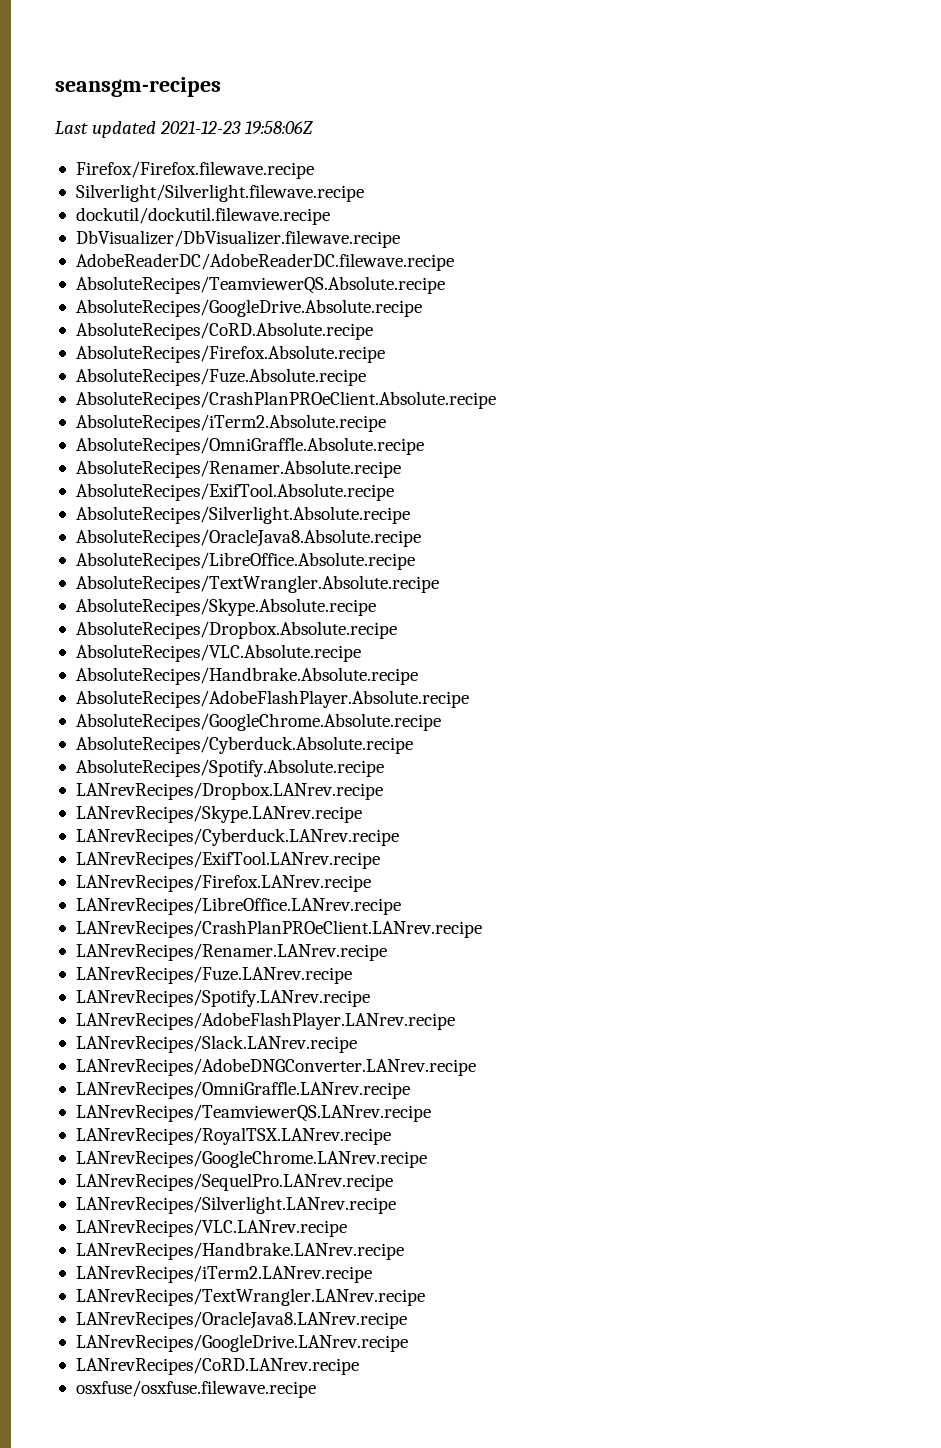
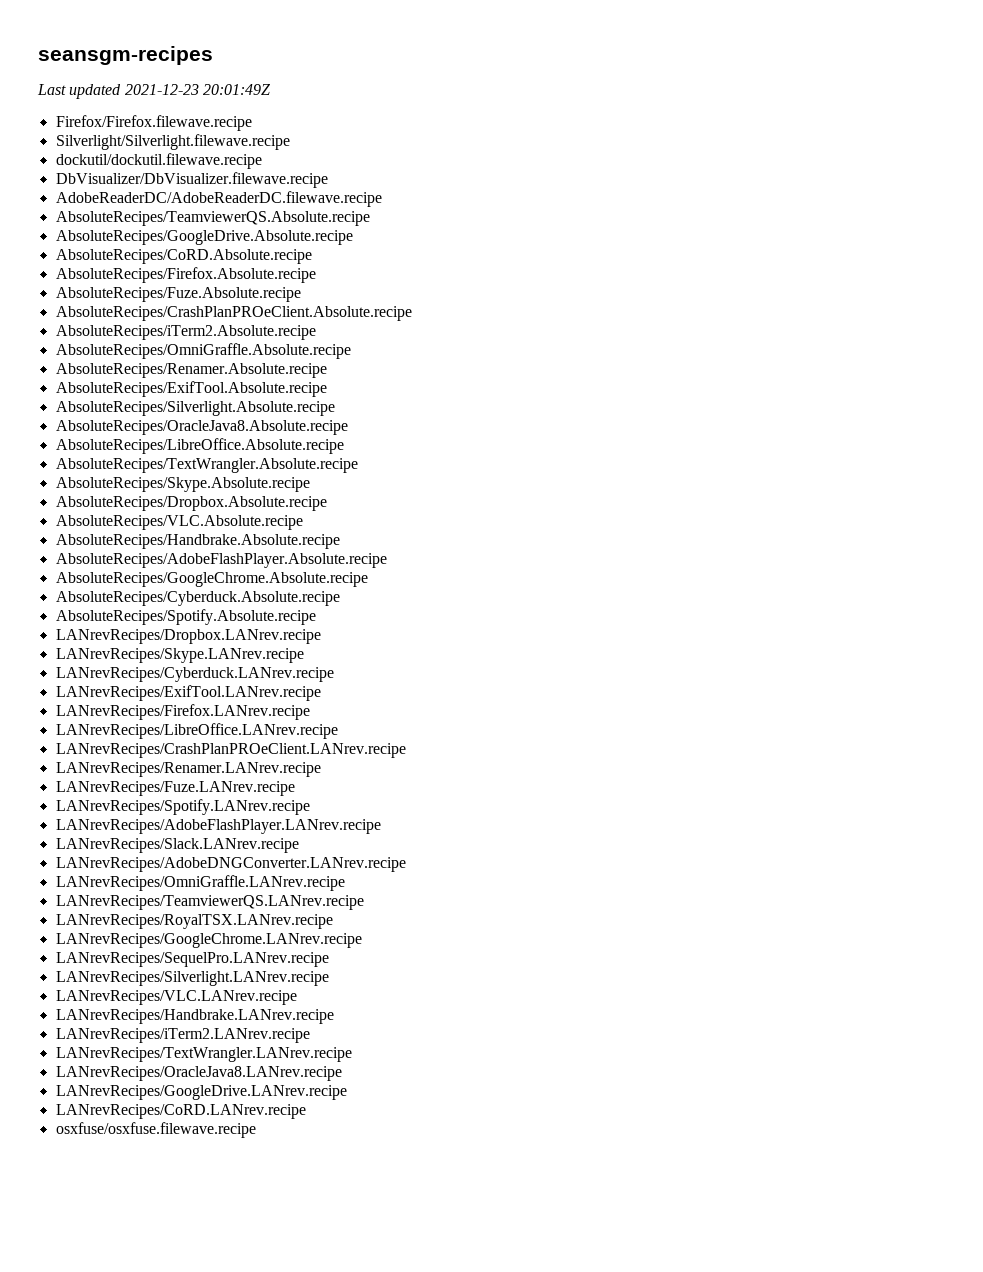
[245,121,314,134] 19:58:06Z -> [202,84,271,95] 20:01:49Z

